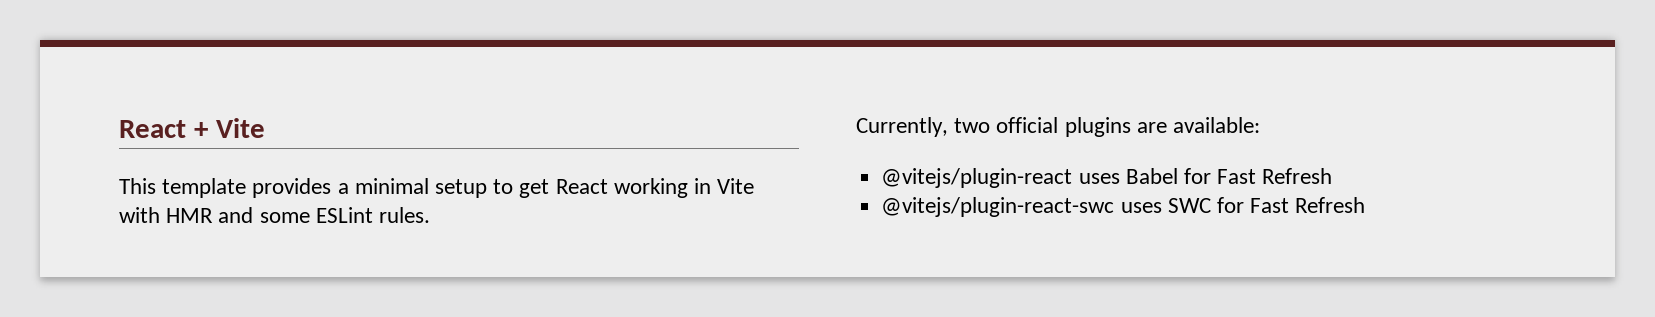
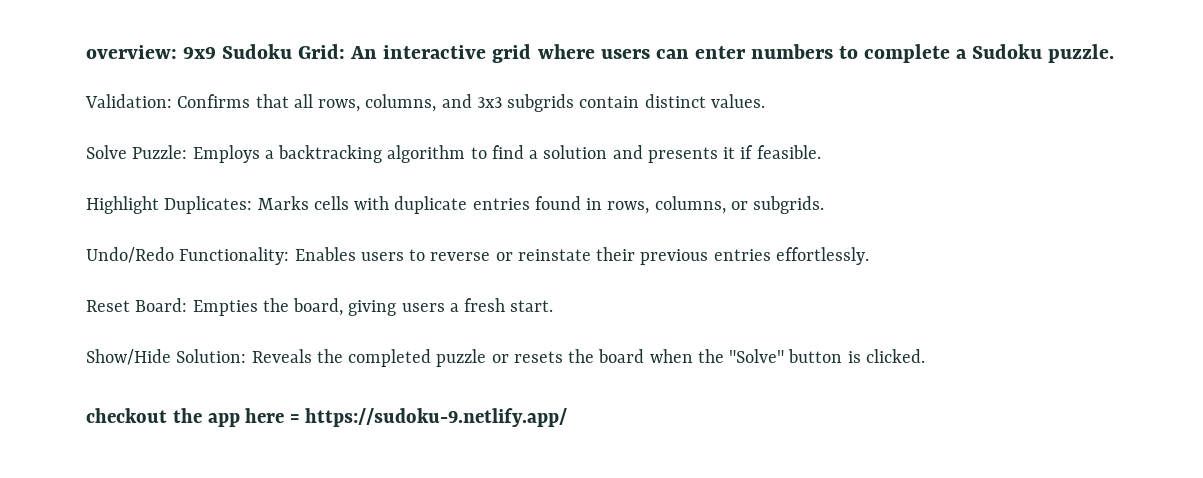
[119,118,265,138] [119,178,755,198] [119,207,431,223] [856,117,1261,137] [881,168,1333,188] [881,197,1366,217] React + Vite // This template provides a minimal setup to get React working in Vite with HMR and some ESLint rules. // Currently, two official plugins are available: // @vitejs/plugin-react uses Babel for Fast Refresh // @vitejs/plugin-react-swc uses SWC for Fast Refresh -> [86,44,1115,63] [85,94,765,112] [86,145,821,163] [86,196,825,214] [86,247,869,265] [86,298,554,316] [86,349,925,367] [86,408,568,427] overview: 9x9 Sudoku Grid: An interactive grid where users can enter numbers to complete a Sudoku puzzle. // Validation: Confirms that all rows, columns, and 3x3 subgrids contain distinct values. // Solve Puzzle: Employs a backtracking algorithm to find a solution and presents it if feasible. // Highlight Duplicates: Marks cells with duplicate entries found in rows, columns, or subgrids. // Undo/Redo Functionality: Enables users to reverse or reinstate their previous entries effortlessly. // Reset Board: Empties the board, giving users a fresh start. // Show/Hide Solution: Reveals the completed puzzle or resets the board when the "Solve" button is clicked. // checkout the app here = https://sudoku-9.netlify.app/

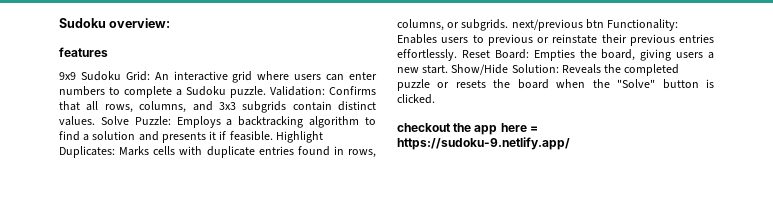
(86, 52) none -> [59,18,106,28] Sudoku
(177, 52) none -> [59,47,108,57] // features //
(1115, 53) // -> (266, 92) none
(765, 101) // -> (95, 121) none
(821, 152) // -> (273, 136) none
[86,247,174,263] // Undo/Redo -> [511,19,604,31] next/previous btn
[430,252,491,261] reverse -> [487,34,533,46] previous
(869, 256) // -> (457, 55) none
[464,298,506,312] fresh -> [397,67,419,73] new
(554, 306) // -> (449, 69) none

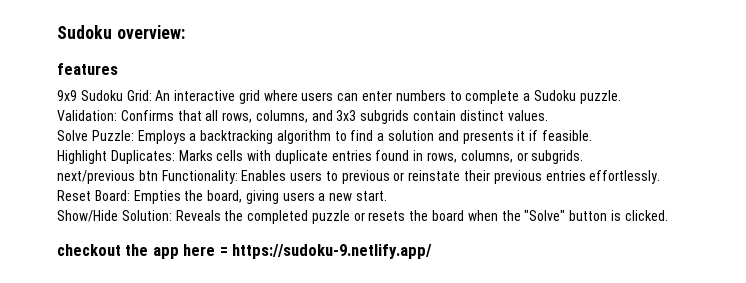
(266, 92) none -> (621, 97) //
(95, 121) none -> (548, 115) //
(273, 136) none -> (592, 135) //
(509, 25) none -> (584, 157) //
(457, 55) none -> (661, 177) //
(449, 69) none -> (388, 196) //

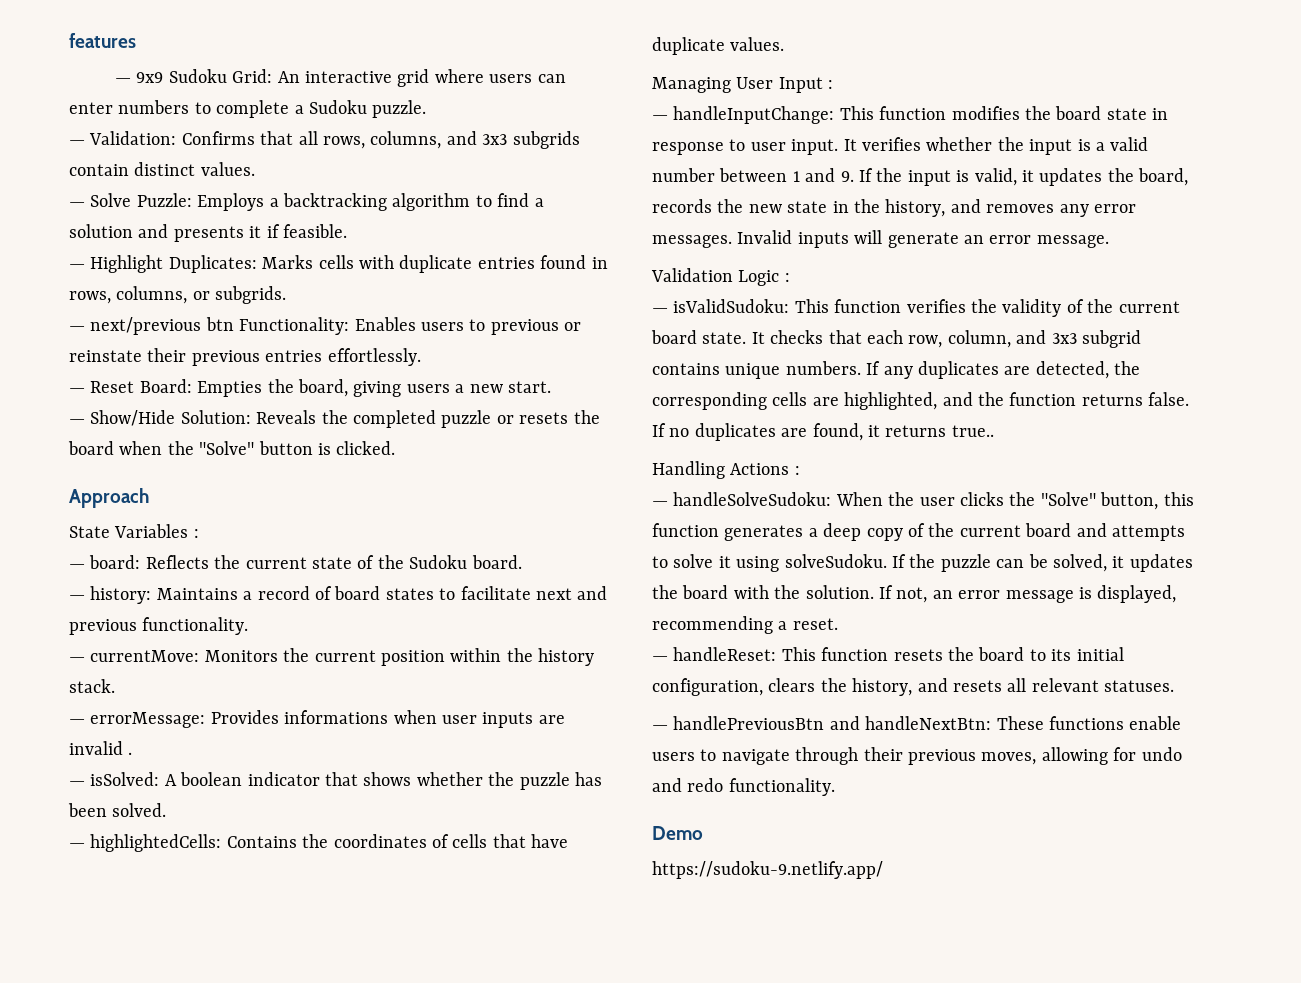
[57,25,185,39] Sudoku overview: // -> (69, 40) none
(118, 69) none -> [115,78,132,83] —
(621, 97) none -> [69,140,85,145] —
(548, 115) none -> [69,202,85,207] —
(592, 135) none -> [69,264,85,269] —
(584, 157) none -> [69,326,85,331] —
(661, 177) none -> [69,388,85,393] —
(388, 196) none -> [69,419,85,424] —
[57,244,228,259] checkout the app here = -> [69,488,149,508] [69,524,199,538] [69,555,522,569] [69,586,608,604] [69,617,249,635] [69,648,595,666] [69,679,115,693] [69,710,565,728] [69,741,133,755] [69,772,602,790] [68,803,167,817] [69,834,569,852] [652,37,785,55] [652,77,834,93] [652,106,1169,124] [652,137,1149,155] [652,168,1189,186] [652,199,1136,217] [652,230,1109,248] [651,268,790,286] [652,299,1180,317] [651,330,1141,348] [652,361,1141,379] [652,392,1190,410] [652,423,994,441] [652,461,800,479] [652,492,1194,510] [652,523,1185,541] [652,554,1193,572] [652,585,1177,603] [652,616,838,634] [652,647,1124,661] [652,678,1175,696] [652,716,1182,730] [652,747,1182,765] [652,778,835,796] [652,826,703,840] Approach // State Variables : // — board: Reflects the current state of the Sudoku board. // — history: Maintains a record of board states to facilitate next and previous functionality. // — currentMove: Monitors the current position within the history stack. // — errorMessage: Provides informations when user inputs are invalid . // — isSolved: A boolean indicator that shows whether the puzzle has been solved. // — highlightedCells: Contains the coordinates of cells that have duplicate values. // Managing User Input : // — handleInputChange: This function modifies the board state in response to user input. It verifies whether the input is a valid number between 1 and 9. If the input is valid, it updates the board, records the new state in the history, and removes any error messages. Invalid inputs will generate an error message. // Validation Logic : // — isValidSudoku: This function verifies the validity of the current board state. It checks that each row, column, and 3x3 subgrid contains unique numbers. If any duplicates are detected, the corresponding cells are highlighted, and the function returns false. If no duplicates are found, it returns true.. // Handling Actions : // — handleSolveSudoku: When the user clicks the "Solve" button, this function generates a deep copy of the current board and attempts to solve it using solveSudoku. If the puzzle can be solved, it updates the board with the solution. If not, an error message is displayed, recommending a reset. // — handleReset: This function resets the board to its initial configuration, clears the history, and resets all relevant statuses. // — handlePreviousBtn and handleNextBtn: These functions enable users to navigate through their previous moves, allowing for undo and redo functionality. // Demo //

